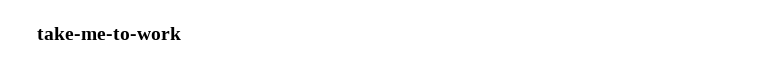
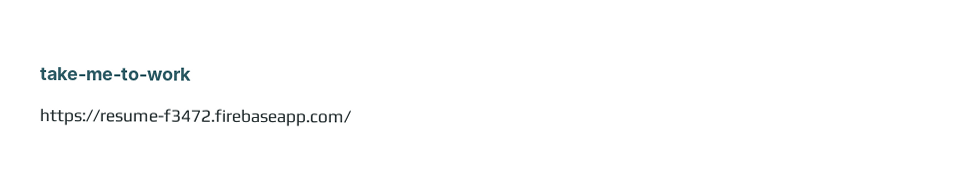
(181, 33) none -> [39,108,352,127] // https://resume-f3472.firebaseapp.com/

